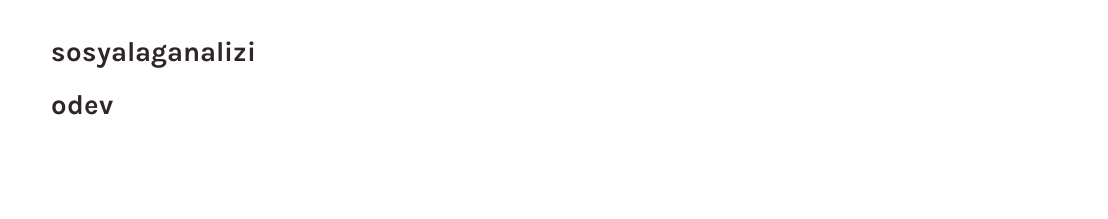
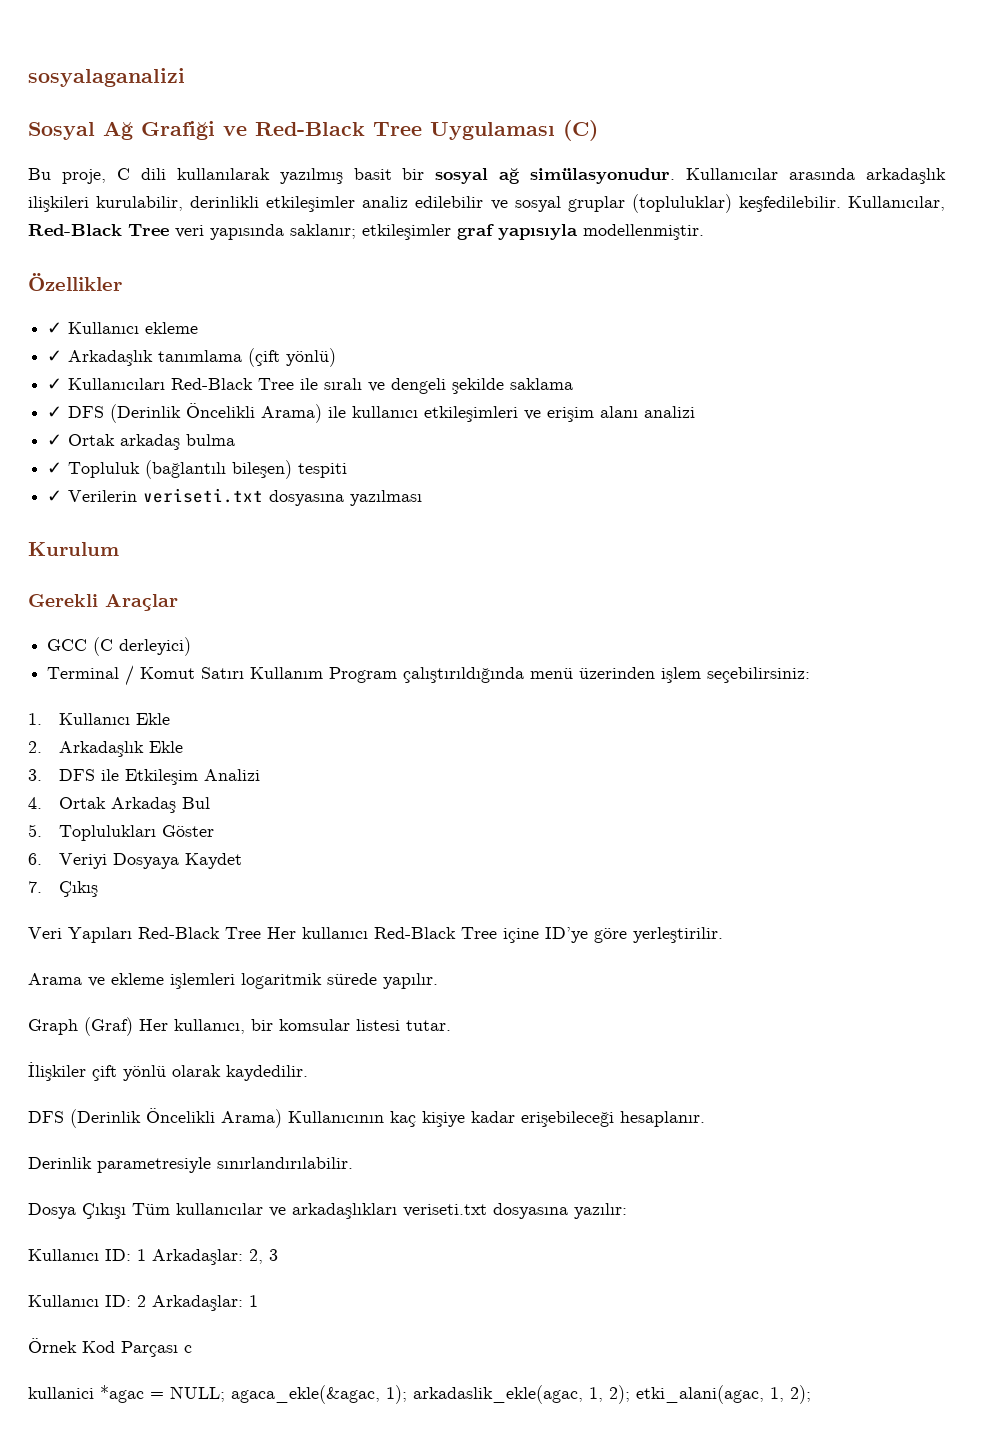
[51,95,113,115] odev -> [28,120,598,141] [28,168,946,184] [28,194,945,213] [28,224,704,240] [28,273,122,291] [47,322,199,334] [47,348,337,367] [47,378,574,394] [47,403,696,423] [47,434,236,450] [47,460,348,479] [47,488,423,506] [28,542,119,556] [28,594,178,611] [47,637,192,656] [47,665,811,686] [28,713,170,725] [28,741,183,757] [28,769,260,785] [28,797,210,813] [28,824,214,841] [28,853,242,869] [28,881,98,897] [28,927,723,943] [28,973,438,989] [28,1017,451,1036] [28,1062,308,1081] [28,1108,705,1128] [28,1157,353,1173] [28,1203,627,1219] [28,1249,278,1265] [28,1295,258,1311] [28,1338,192,1357] [28,1385,811,1404] Sosyal Ağ Grafiği ve Red-Black Tree Uygulaması (C) // Bu proje, C dili kullanılarak yazılmış basit bir sosyal ağ simülasyonudur. Kullanıcılar arasında arkadaşlık ilişkileri kurulabilir, derinlikli etkileşimler analiz edilebilir ve sosyal gruplar (topluluklar) keşfedilebilir. Kullanıcılar, Red-Black Tree veri yapısında saklanır; etkileşimler graf yapısıyla modellenmiştir. // Özellikler // ✓ Kullanıcı ekleme // ✓ Arkadaşlık tanımlama (çift yönlü) // ✓ Kullanıcıları Red-Black Tree ile sıralı ve dengeli şekilde saklama // ✓ DFS (Derinlik Öncelikli Arama) ile kullanıcı etkileşimleri ve erişim alanı analizi // ✓ Ortak arkadaş bulma // ✓ Topluluk (bağlantılı bileşen) tespiti // ✓ Verilerin veriseti.txt dosyasına yazılması // Kurulum // Gerekli Araçlar // GCC (C derleyici) // Terminal / Komut Satırı Kullanım Program çalıştırıldığında menü üzerinden işlem seçebilirsiniz: // 1. Kullanıcı Ekle // 2. Arkadaşlık Ekle // 3. DFS ile Etkileşim Analizi // 4. Ortak Arkadaş Bul // 5. Toplulukları Göster // 6. Veriyi Dosyaya Kaydet // 7. Çıkış // Veri Yapıları Red-Black Tree Her kullanıcı Red-Black Tree içine ID’ye göre yerleştirilir. // Arama ve ekleme işlemleri logaritmik sürede yapılır. // Graph (Graf) Her kullanıcı, bir komsular listesi tutar. // İlişkiler çift yönlü olarak kaydedilir. // DFS (Derinlik Öncelikli Arama) Kullanıcının kaç kişiye kadar erişebileceği hesaplanır. // Derinlik parametresiyle sınırlandırılabilir. // Dosya Çıkışı Tüm kullanıcılar ve arkadaşlıkları veriseti.txt dosyasına yazılır: // Kullanıcı ID: 1 Arkadaşlar: 2, 3 // Kullanıcı ID: 2 Arkadaşlar: 1 // Örnek Kod Parçası c // kullanici *agac = NULL; agaca_ekle(&agac, 1); arkadaslik_ekle(agac, 1, 2); etki_alani(agac, 1, 2);

